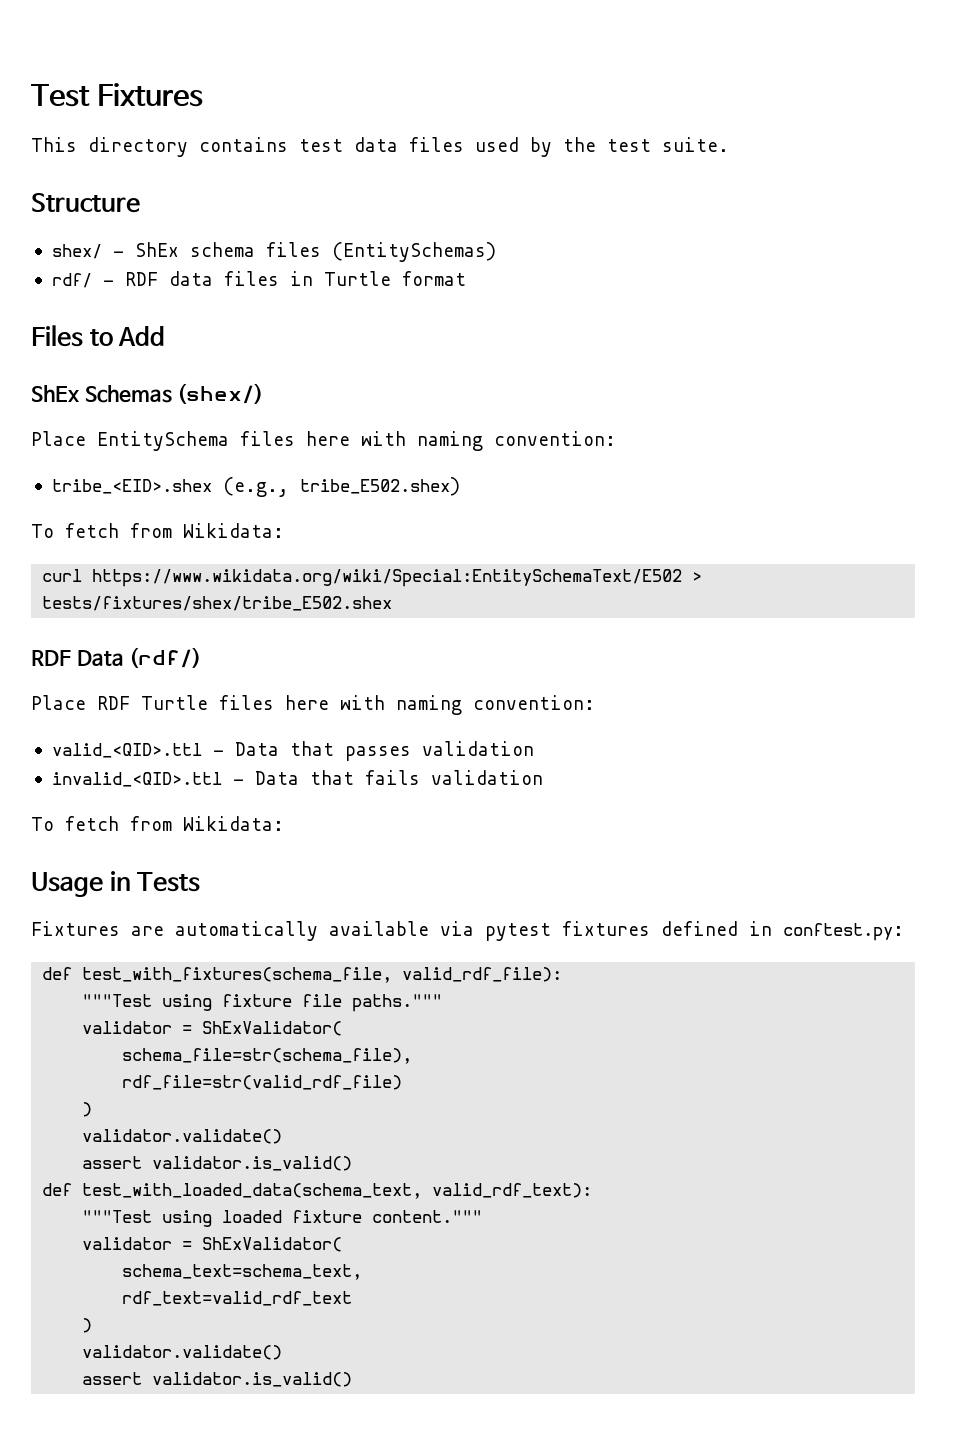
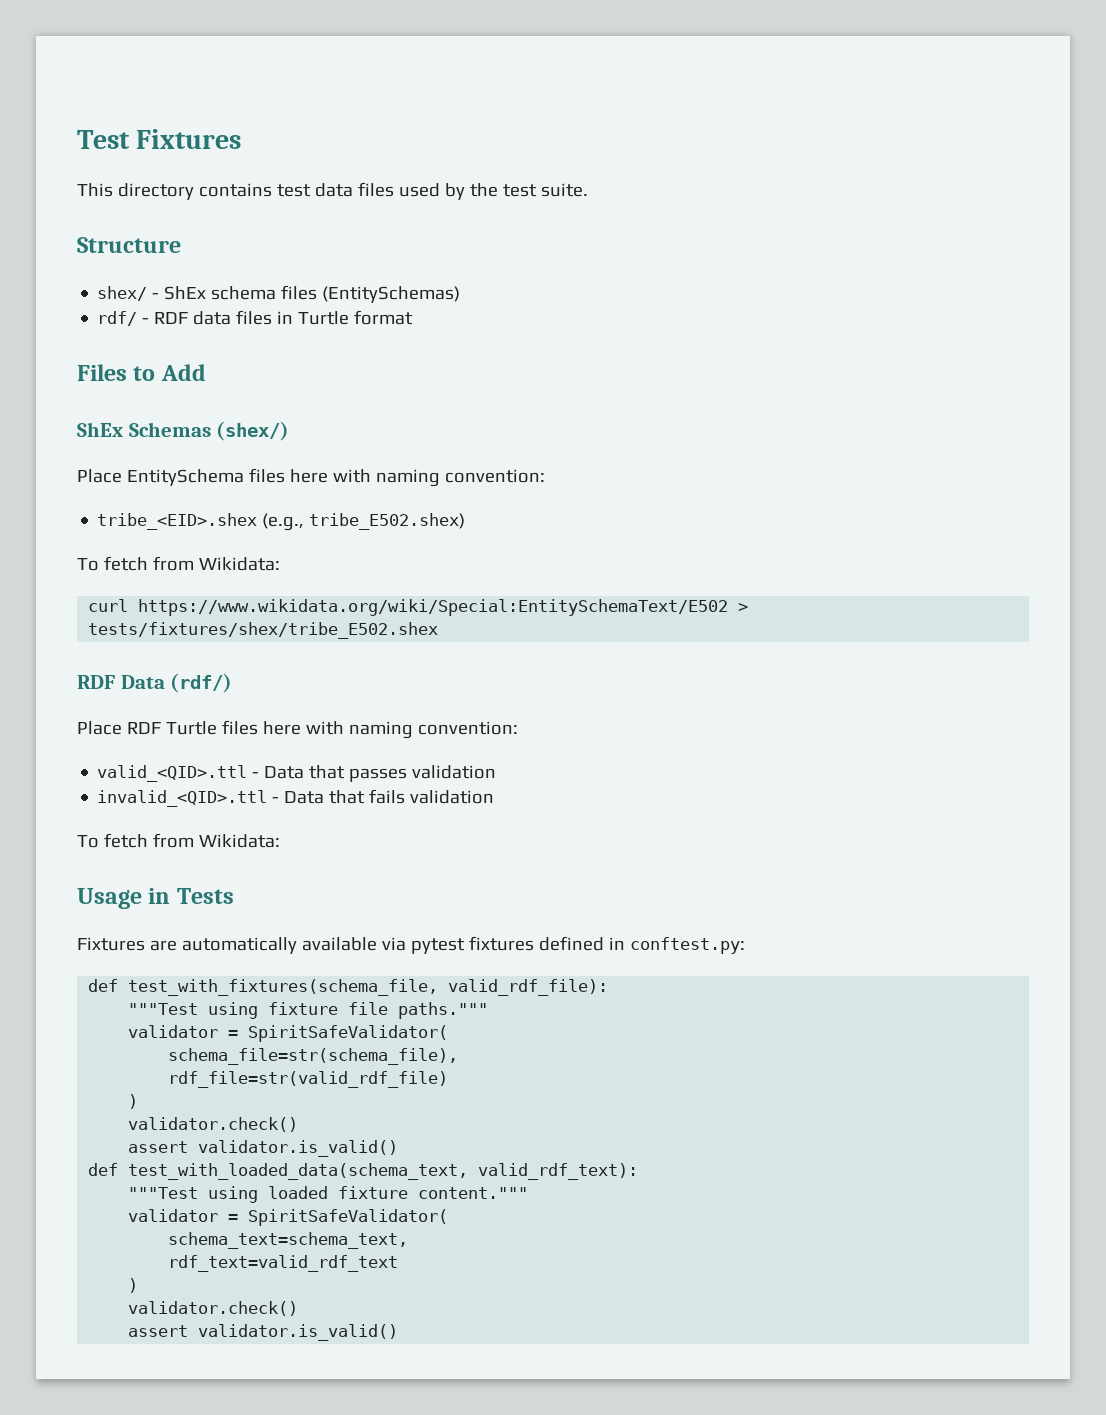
[202,1021,343,1036] ShExValidator( -> [248,1025,449,1042] SpiritSafeValidator(
[82,1129,283,1144] validator.validate() -> [128,1117,299,1132] validator.check()
[202,1237,343,1252] ShExValidator( -> [248,1209,449,1226] SpiritSafeValidator(
[82,1345,283,1360] validator.validate() -> [128,1301,299,1316] validator.check()

